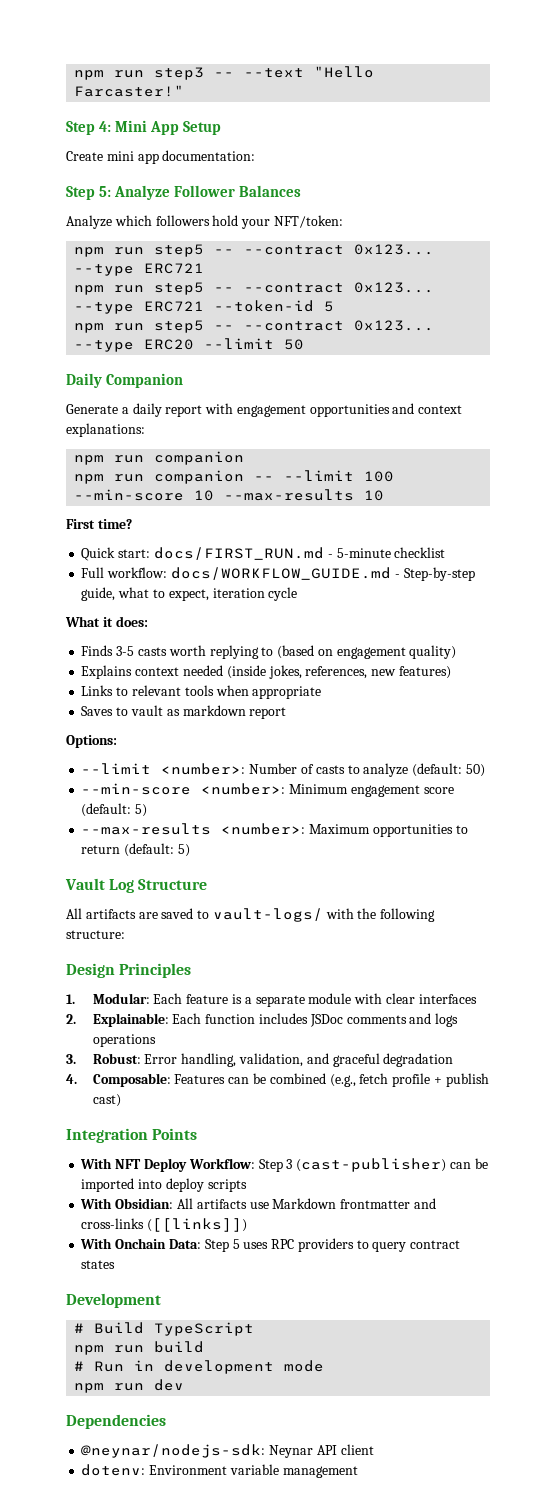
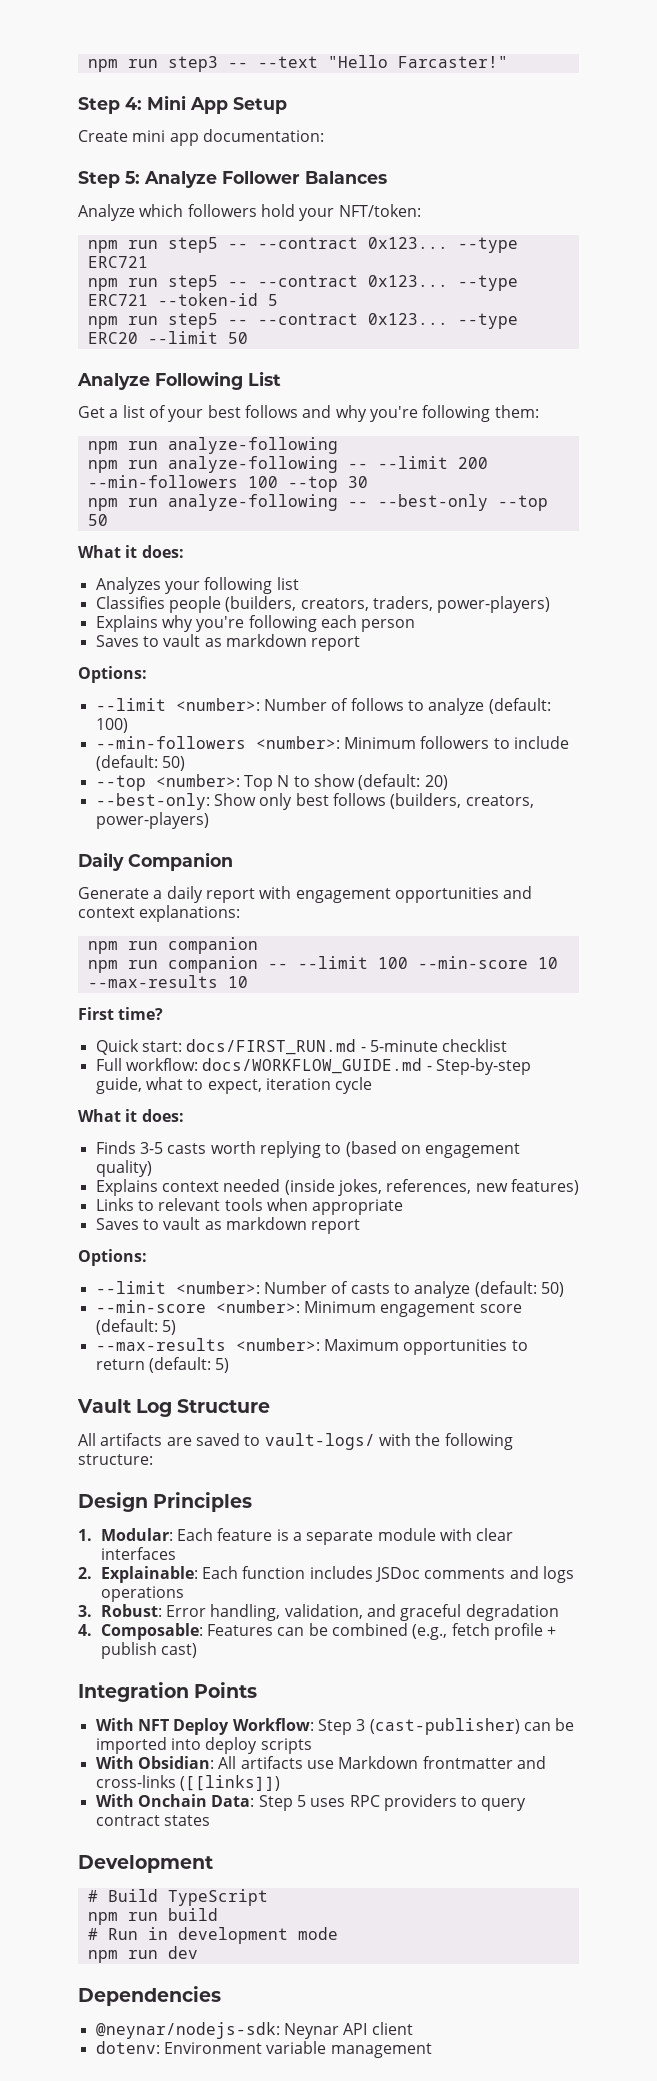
(305, 344) none -> [77,371,281,390] [78,405,539,422] [87,437,338,454] [87,456,488,473] [87,475,368,492] [87,494,548,511] [87,514,108,526] [78,545,184,558] [95,577,299,594] [95,596,551,613] [95,615,416,632] [95,634,361,651] [78,666,147,683] [95,698,551,715] [95,718,128,733] [95,736,569,749] [95,755,185,771] [95,774,448,791] [95,793,534,810] [95,812,209,829] // Analyze Following List // Get a list of your best follows and why you're following them: // npm run analyze-following // npm run analyze-following -- --limit 200 --min-followers 100 --top 30 // npm run analyze-following -- --best-only --top 50 // What it does: // Analyzes your following list // Classifies people (builders, creators, traders, power-players) // Explains why you're following each person // Saves to vault as markdown report // Options: // --limit <number>: Number of follows to analyze (default: 100) // --min-followers <number>: Minimum followers to include (default: 50) // --top <number>: Top N to show (default: 20) // --best-only: Show only best follows (builders, creators, power-players)

